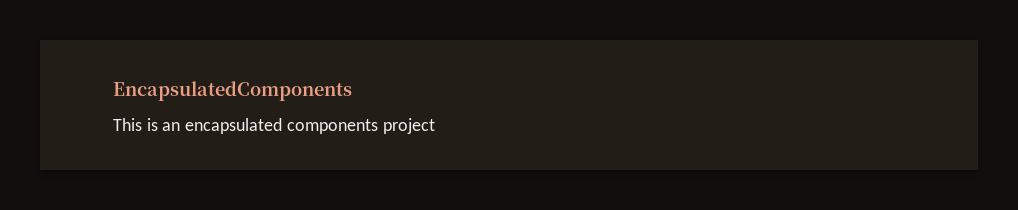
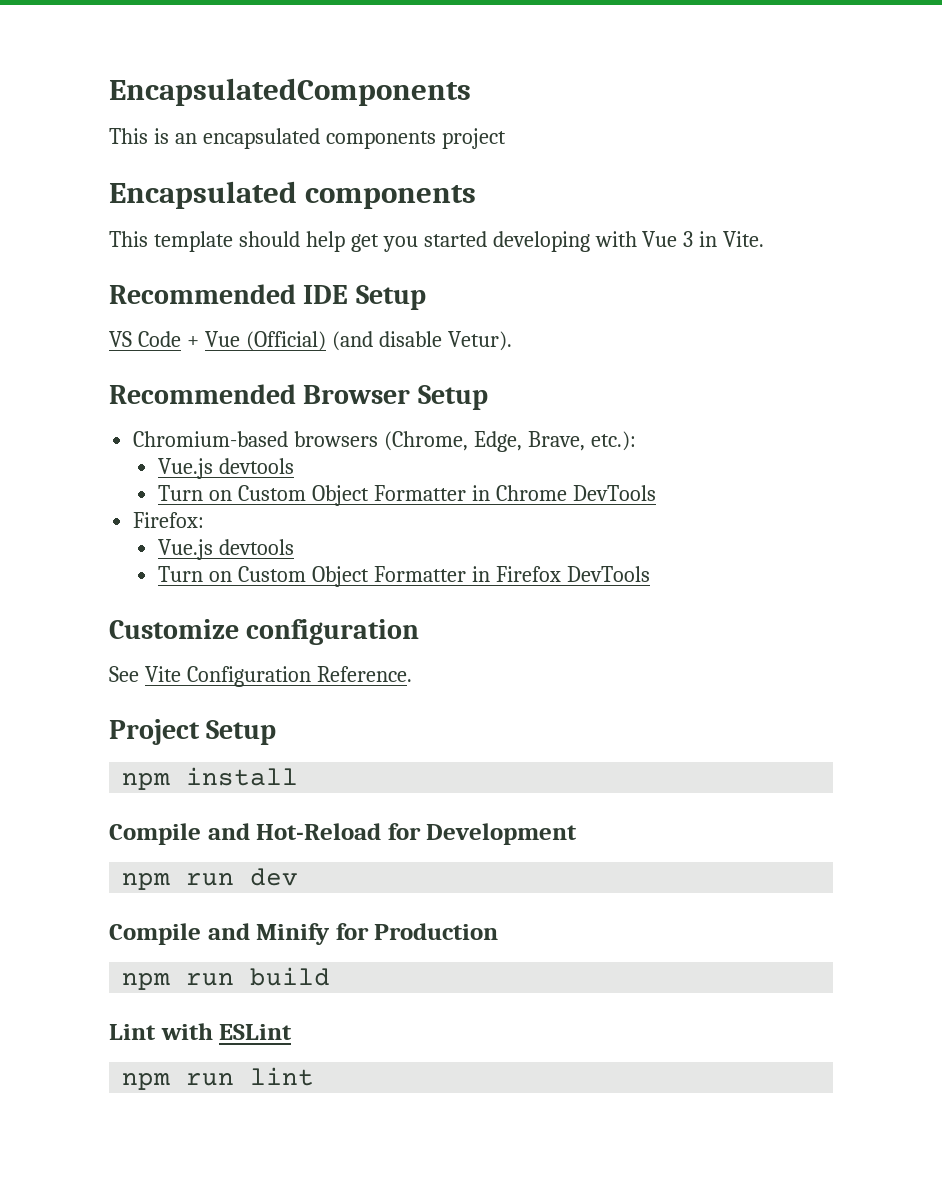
(435, 126) none -> [109,181,477,209] [109,231,765,252] [109,284,426,310] [109,331,512,351] [109,384,488,410] [133,431,636,452] [158,458,295,479] [158,485,656,506] [133,512,205,528] [158,539,295,560] [158,566,650,587] [109,619,420,645] [109,666,412,687] [109,719,277,745] [122,767,299,790] [109,823,578,845] [122,868,299,890] [109,923,499,945] [122,967,331,990] [109,1023,293,1040] [122,1067,315,1090] // Encapsulated components // This template should help get you started developing with Vue 3 in Vite. // Recommended IDE Setup // VS Code + Vue (Official) (and disable Vetur). // Recommended Browser Setup // Chromium-based browsers (Chrome, Edge, Brave, etc.): // Vue.js devtools // Turn on Custom Object Formatter in Chrome DevTools // Firefox: // Vue.js devtools // Turn on Custom Object Formatter in Firefox DevTools // Customize configuration // See Vite Configuration Reference. // Project Setup // npm install // Compile and Hot-Reload for Development // npm run dev // Compile and Minify for Production // npm run build // Lint with ESLint // npm run lint

